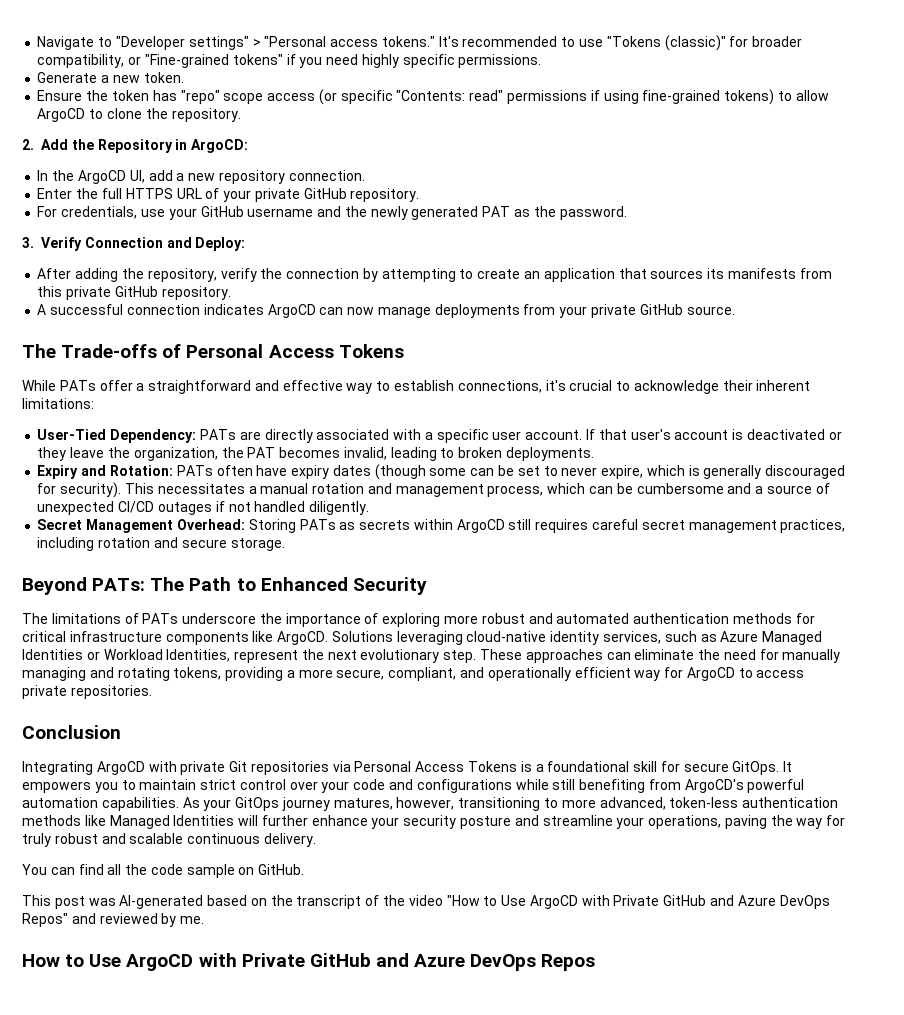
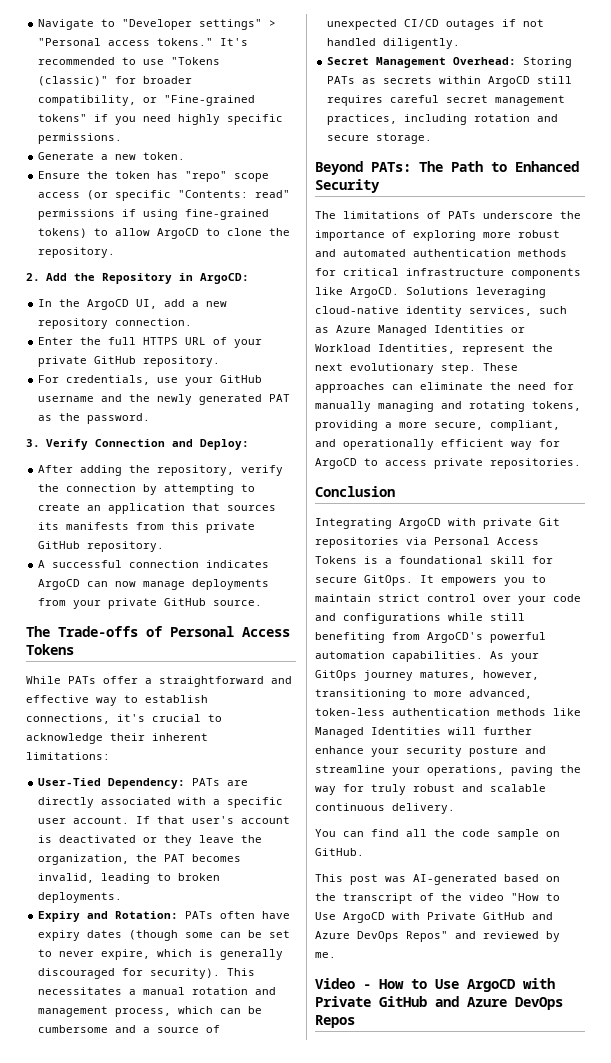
(205, 920) none -> [315,978,371,989] Video -

